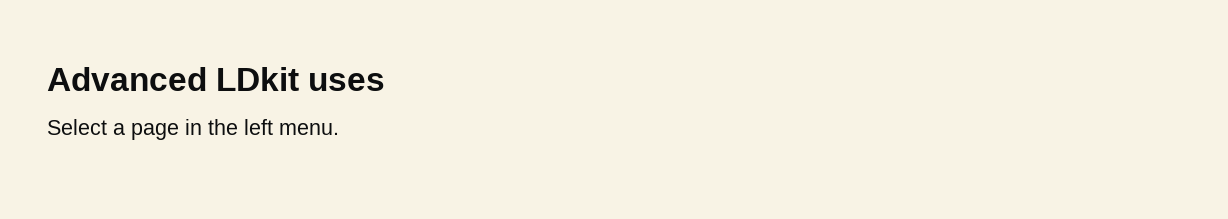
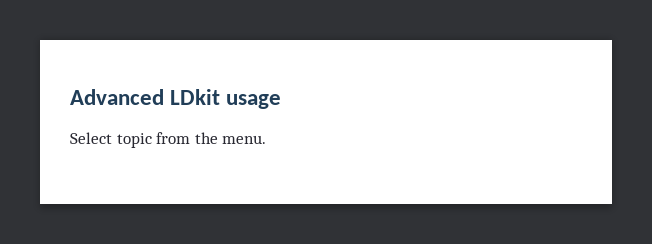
[308,73,386,91] uses -> [226,94,282,109] usage
[113,119,273,140] a page in the left -> [116,132,218,148] topic from the

